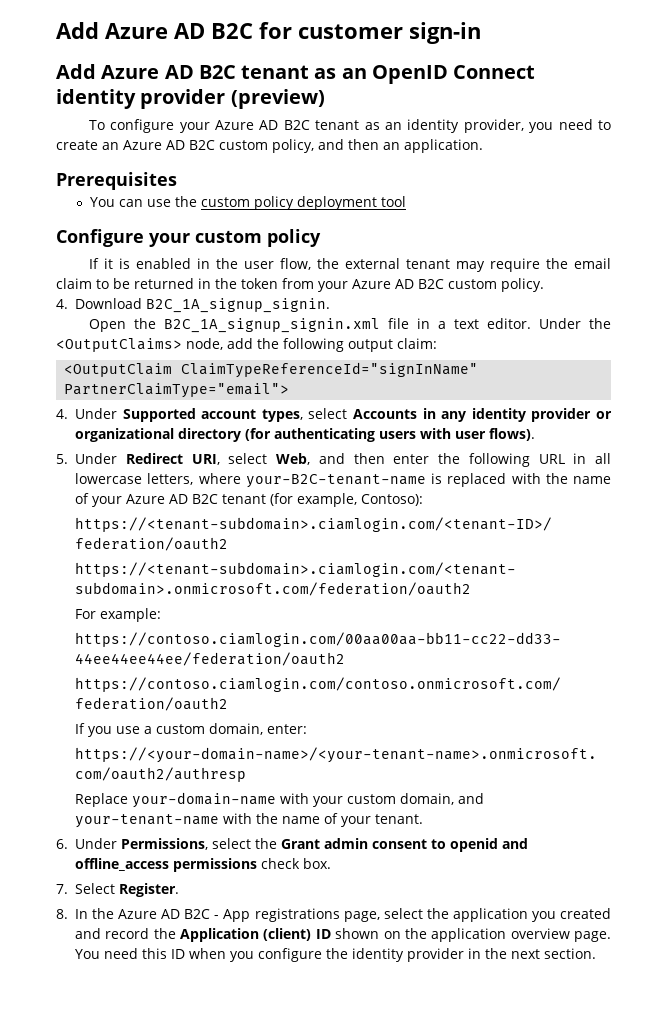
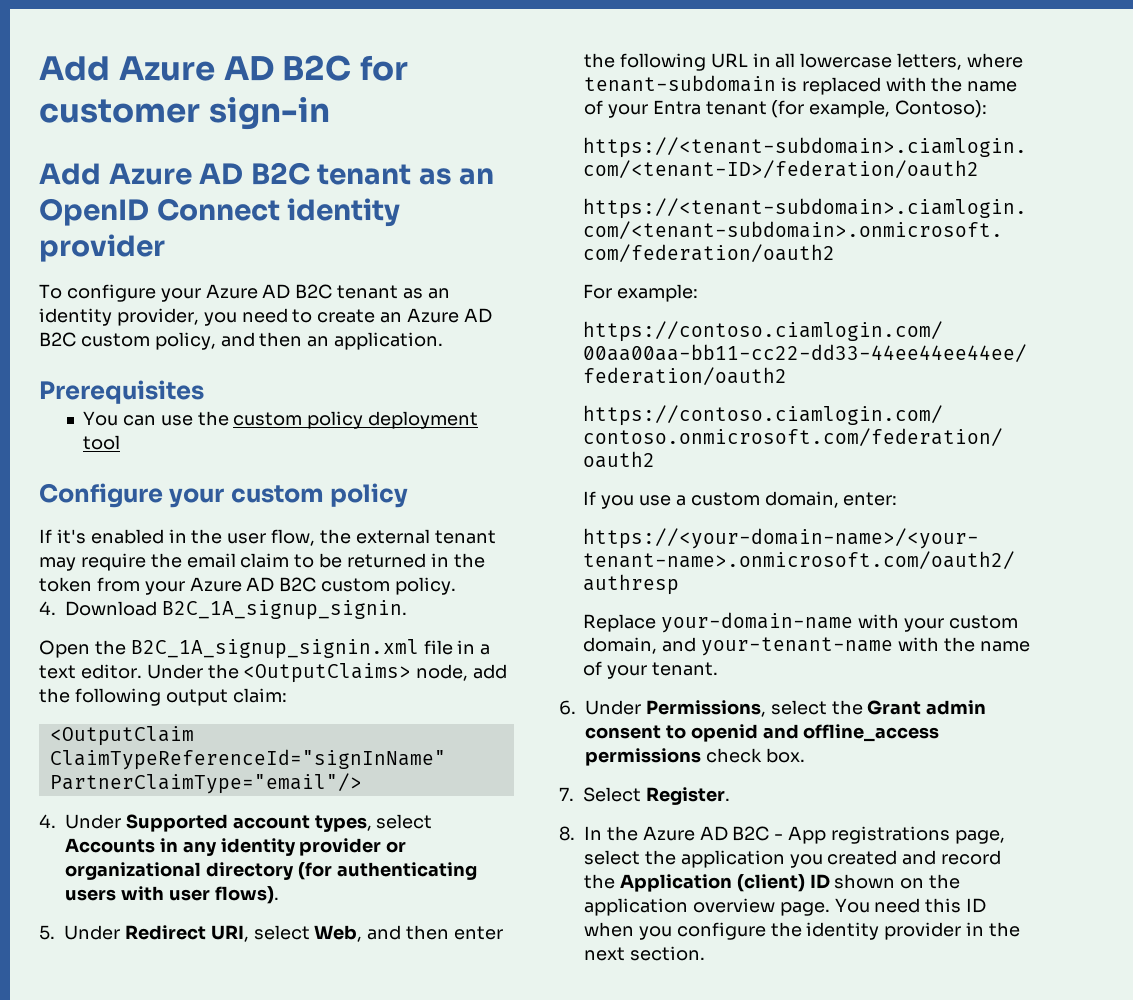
[230,89,325,109] (preview) -> (165, 248) none
[103,258,130,269] it is -> [56,529,86,544] it's
[64,383,290,398] PartnerClaimType="email"> -> [49,773,362,794] PartnerClaimType="email"/>
[245,474,426,488] your-B2C-tenant-name -> [584,75,776,92] tenant-subdomain
[126,494,218,504] Azure AD B2C -> [652,100,701,115] Entra

